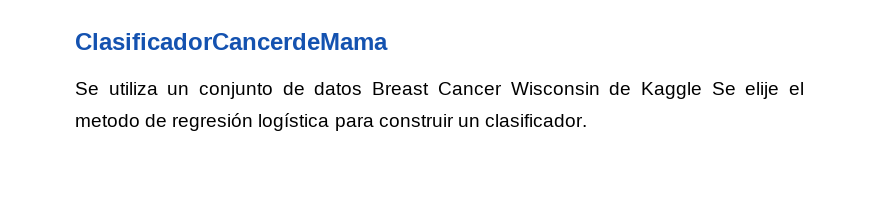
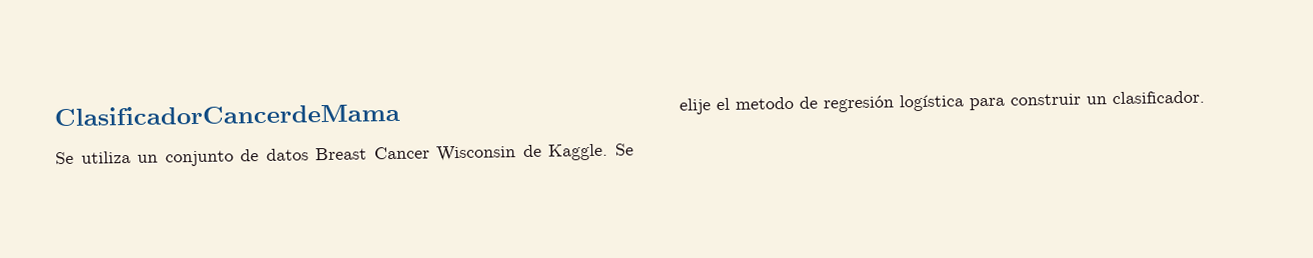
[640,82,702,99] Kaggle -> [548,143,609,161] Kaggle.

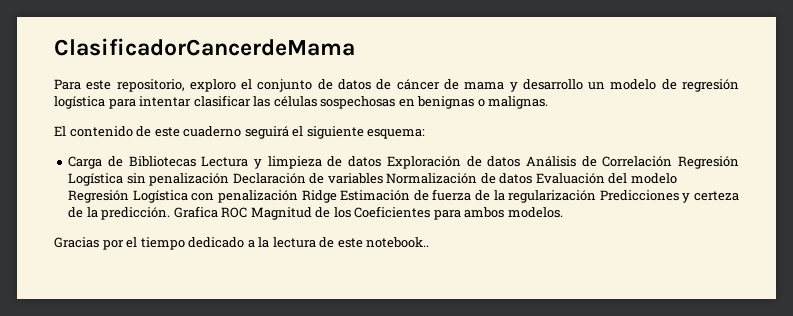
[55,143,634,167] [679,90,1205,115] Se utiliza un conjunto de datos Breast Cancer Wisconsin de Kaggle. Se elije el metodo de regresión logística para construir un clasificador. -> [54,79,739,92] [54,95,549,109] [54,126,426,139] [68,156,739,169] [68,173,677,186] [68,189,740,203] [68,206,563,220] [54,237,430,250] Para este repositorio, exploro el conjunto de datos de cáncer de mama y desarrollo un modelo de regresión logística para intentar clasificar las células sospechosas en benignas o malignas. // El contenido de este cuaderno seguirá el siguiente esquema: // Carga de Bibliotecas Lectura y limpieza de datos Exploración de datos Análisis de Correlación Regresión Logística sin penalización Declaración de variables Normalización de datos Evaluación del modelo Regresión Logística con penalización Ridge Estimación de fuerza de la regularización Predicciones y certeza de la predicción. Grafica ROC Magnitud de los Coeficientes para ambos modelos. // Gracias por el tiempo dedicado a la lectura de este notebook..

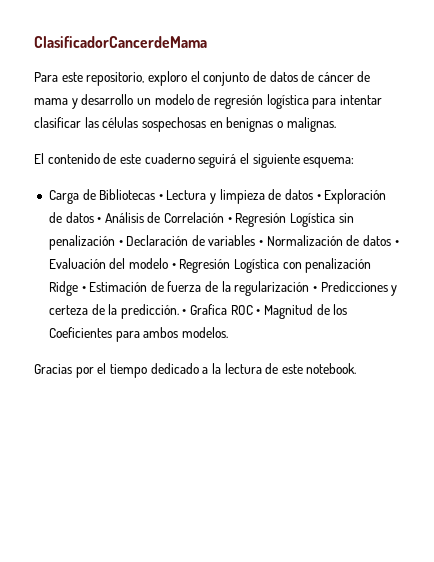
(196, 161) none -> [158,194,163,200] •
(382, 161) none -> [316,194,321,200] •
(521, 161) none -> [97,217,102,223] •
(673, 161) none -> [227,217,232,223] •
(230, 179) none -> [118,240,123,246] •
(383, 178) none -> [259,240,264,246] •
(533, 178) none -> [394,240,399,246] •
(677, 178) none -> [171,263,176,269] •
(337, 196) none -> [81,286,86,292] •
(597, 196) none -> [313,286,318,292] •
(171, 213) none -> [182,309,187,315] •
(248, 212) none -> [256,309,261,315] •
[366,237,430,248] notebook.. -> [306,363,357,374] notebook.

